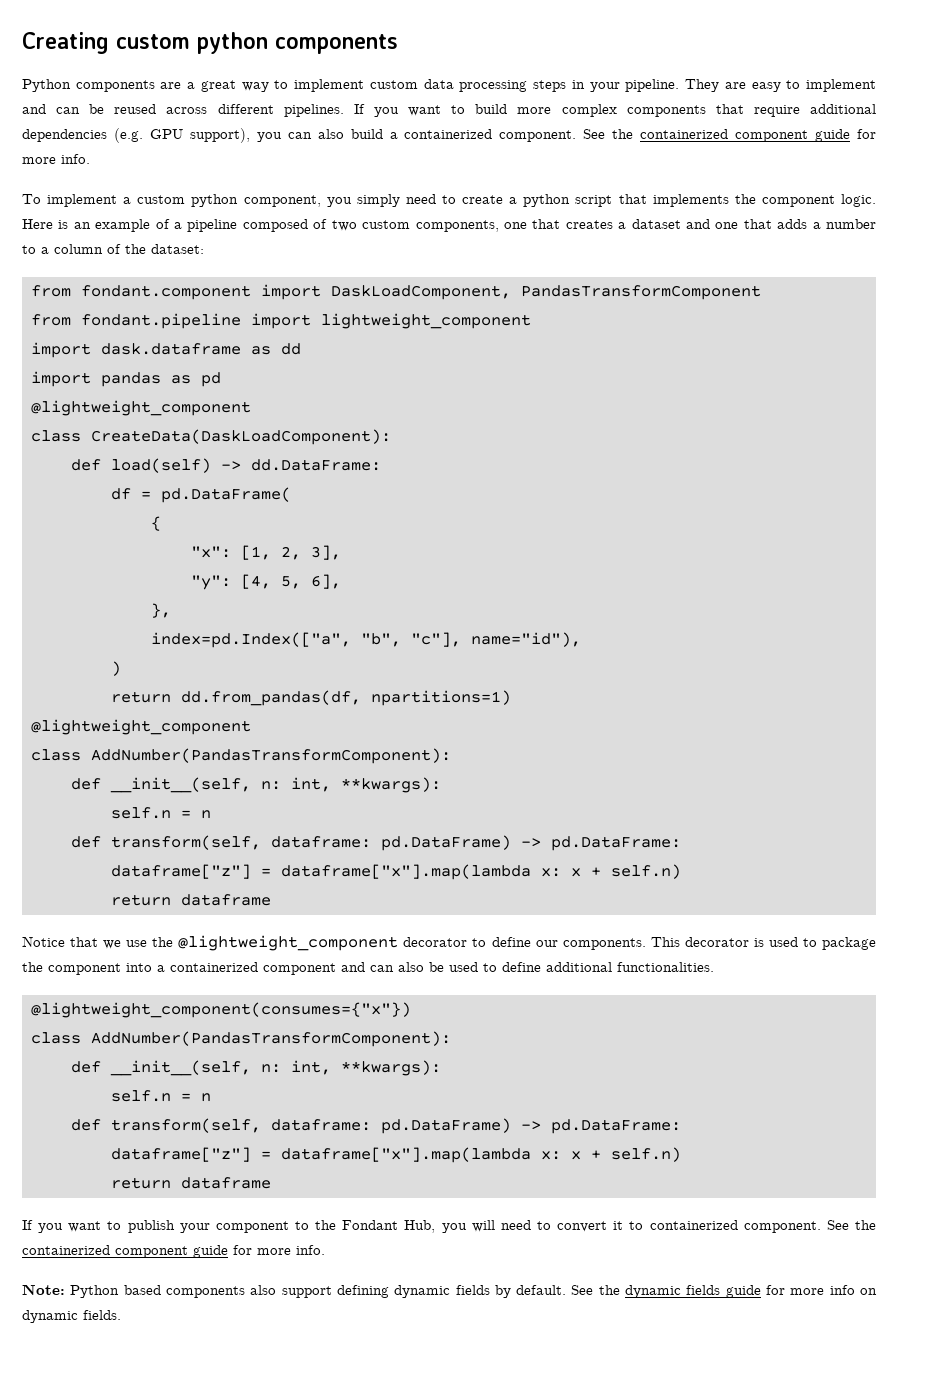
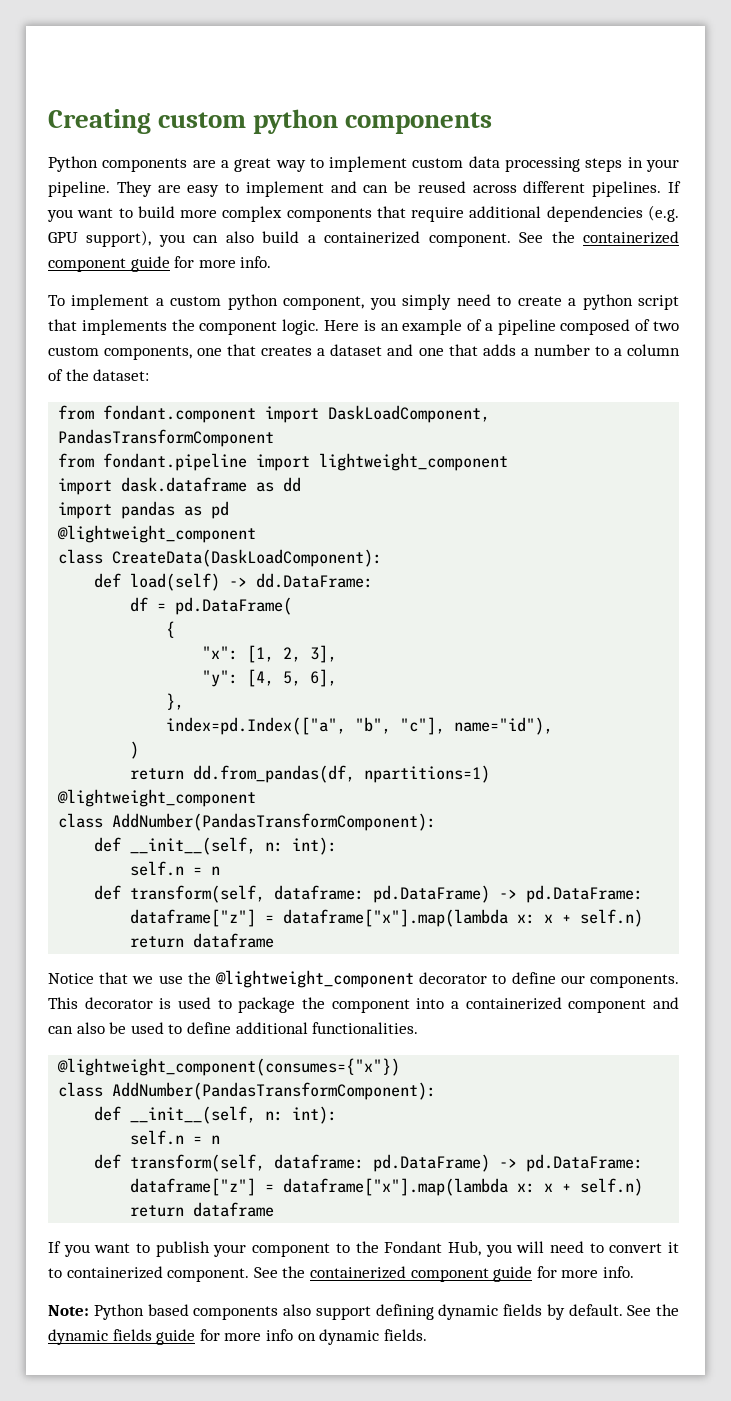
[290,777,441,793] int, **kwargs): -> [292,837,338,855] int):
[290,1060,441,1076] int, **kwargs): -> [292,1106,338,1124] int):

